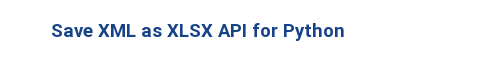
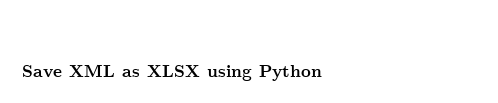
[218,23,278,37] API for -> [207,65,252,81] using

